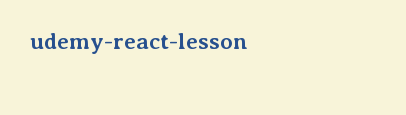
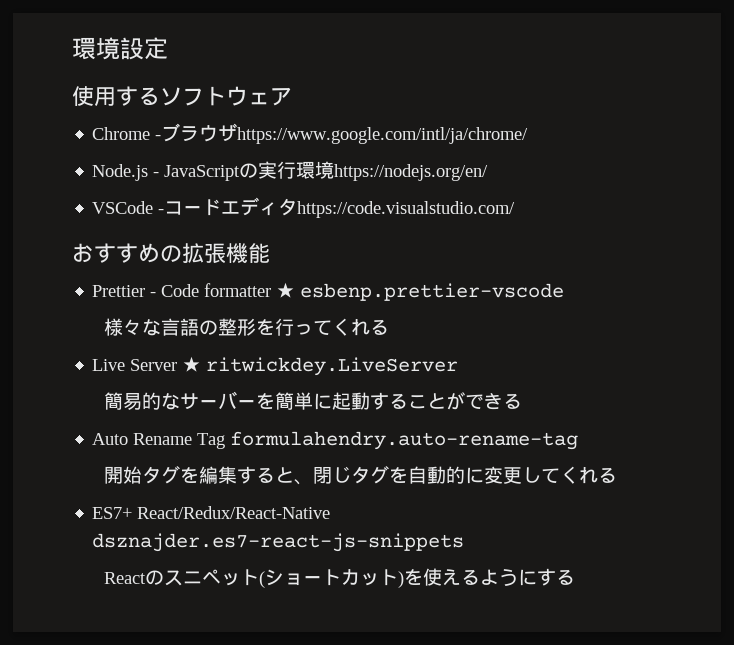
[30,33,248,54] udemy-react-lesson -> [72,37,168,60] [72,86,292,106] [92,123,529,144] [92,161,489,181] [92,197,516,218] [72,243,270,264] [92,282,565,301] [104,318,390,336] [92,356,459,376] [104,391,523,410] [92,431,579,450] [104,466,618,485] [92,506,331,519] [92,533,465,552] [104,568,576,588] 環境設定 // 使用するソフトウェア // Chrome -ブラウザhttps://www.google.com/intl/ja/chrome/ // Node.js - JavaScriptの実行環境https://nodejs.org/en/ // VSCode -コードエディタhttps://code.visualstudio.com/ // おすすめの拡張機能 // Prettier - Code formatter ★ esbenp.prettier-vscode // 様々な言語の整形を行ってくれる // Live Server ★ ritwickdey.LiveServer // 簡易的なサーバーを簡単に起動することができる // Auto Rename Tag formulahendry.auto-rename-tag // 開始タグを編集すると、閉じタグを自動的に変更してくれる // ES7+ React/Redux/React-Native dsznajder.es7-react-js-snippets // Reactのスニペット(ショートカット)を使えるようにする

